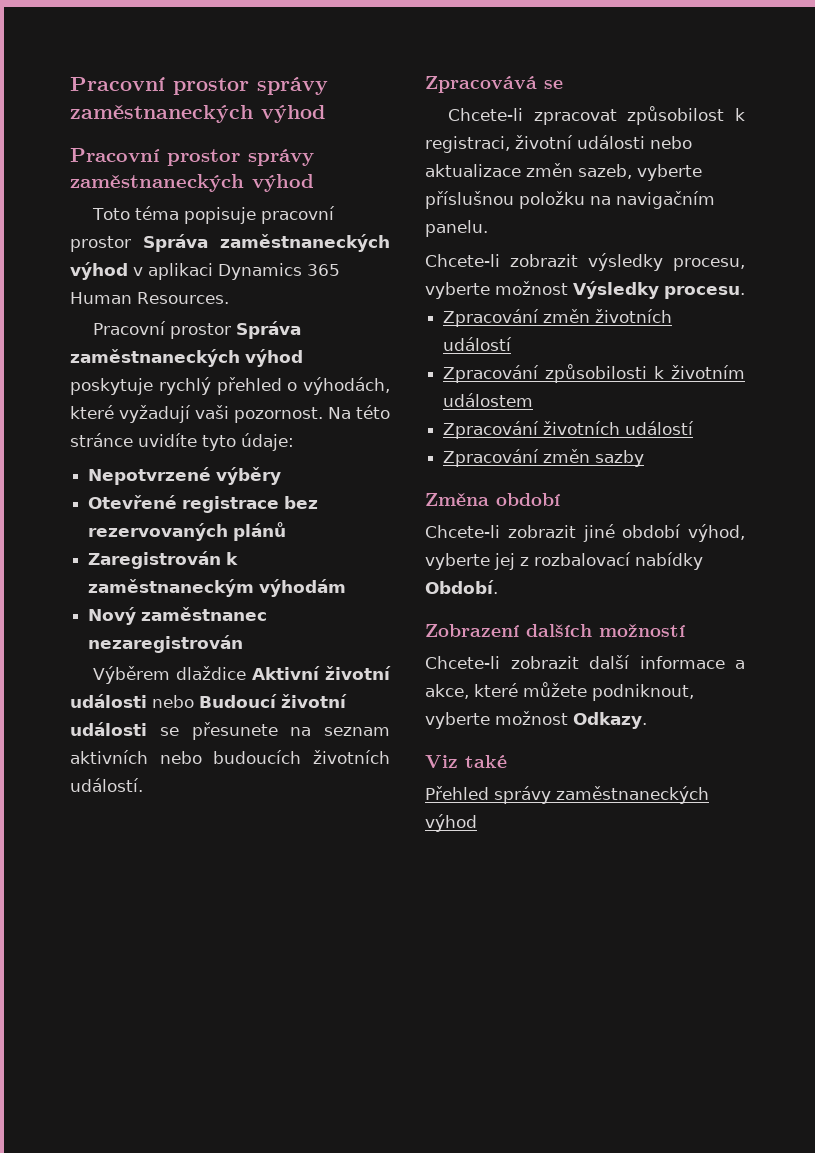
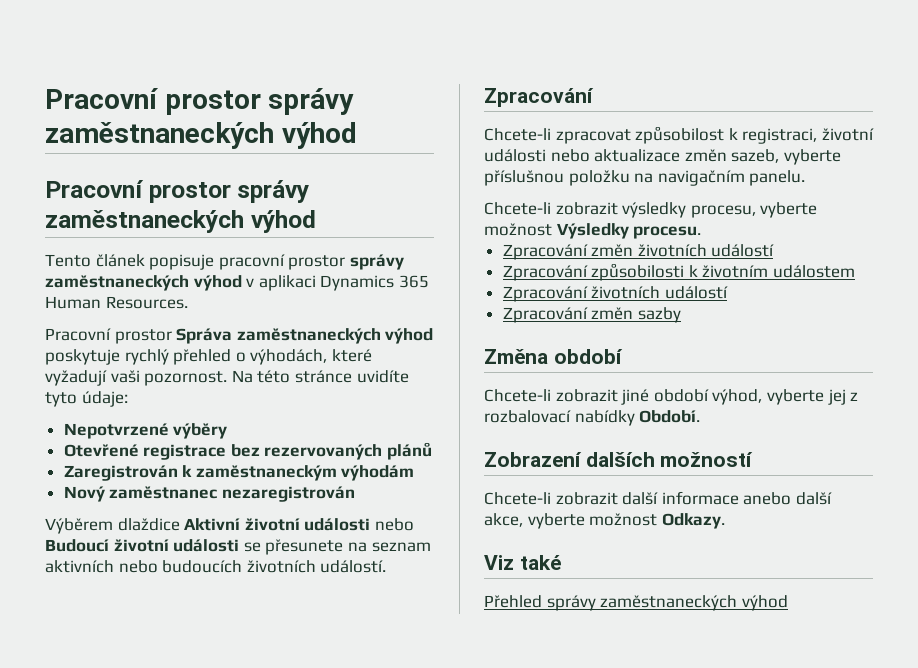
[92,206,180,220] Toto téma -> [45,254,145,267] Tento článek
[143,234,208,252] Správa -> [349,254,404,270] správy
[425,76,563,93] Zpracovává se -> [484,88,594,107] Zpracování
[735,660,745,669] [425,682,694,701] a akce, které můžete podniknout, -> [743,492,832,505] [484,513,523,527] anebo další akce,

